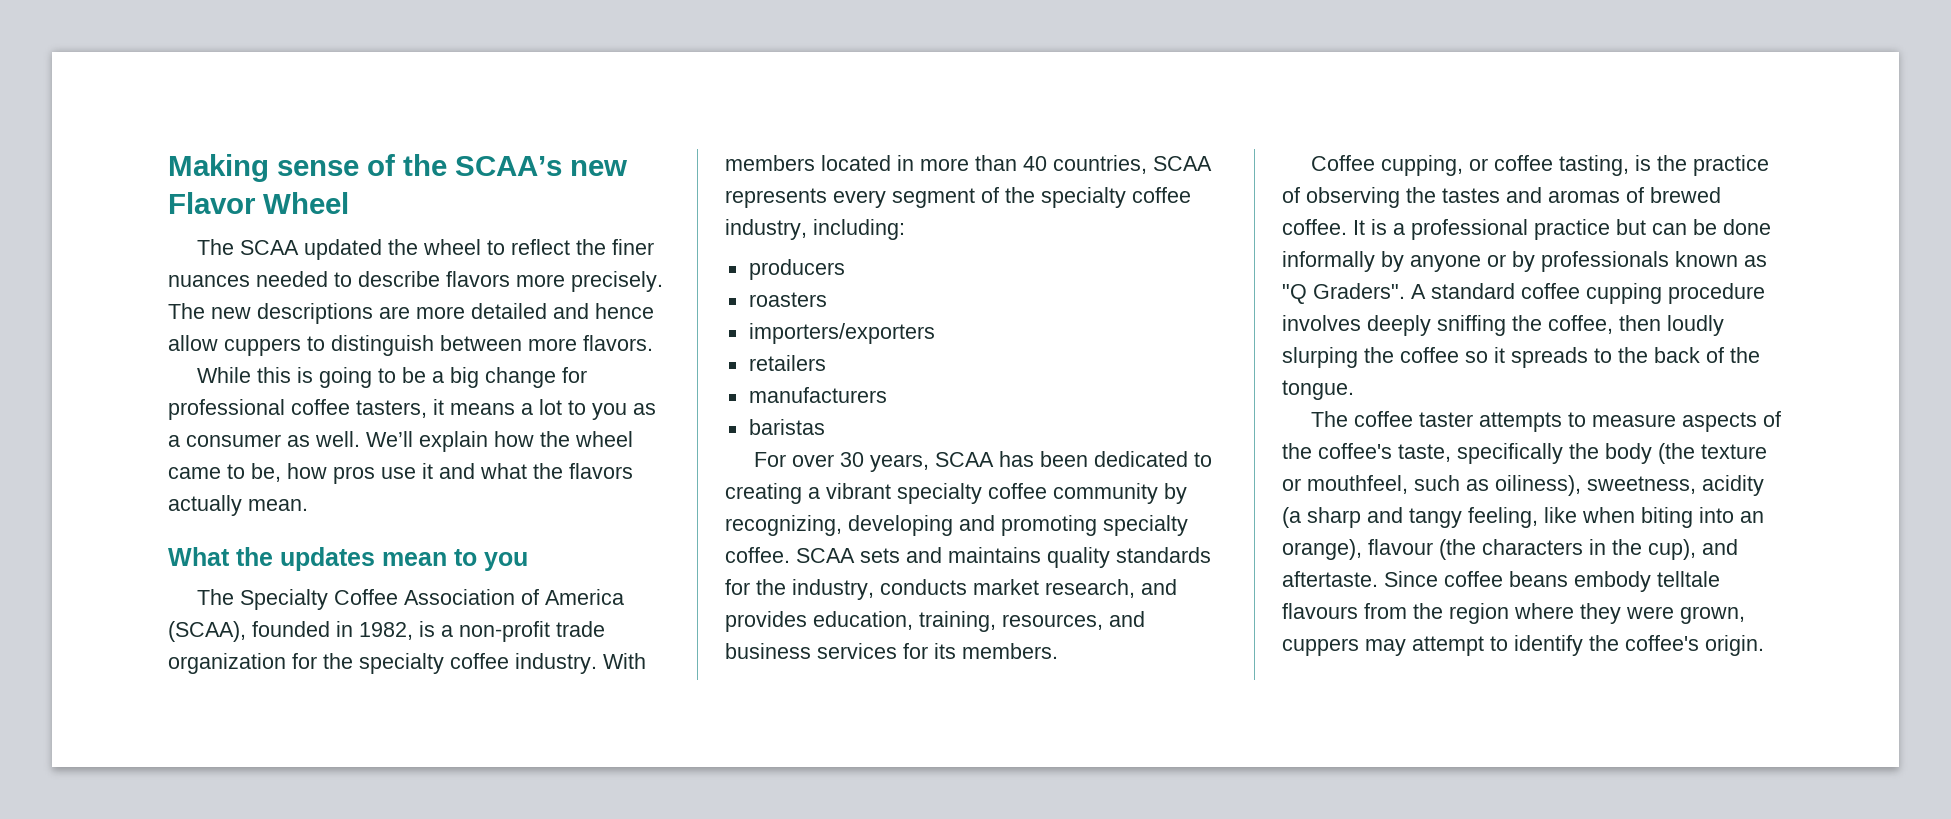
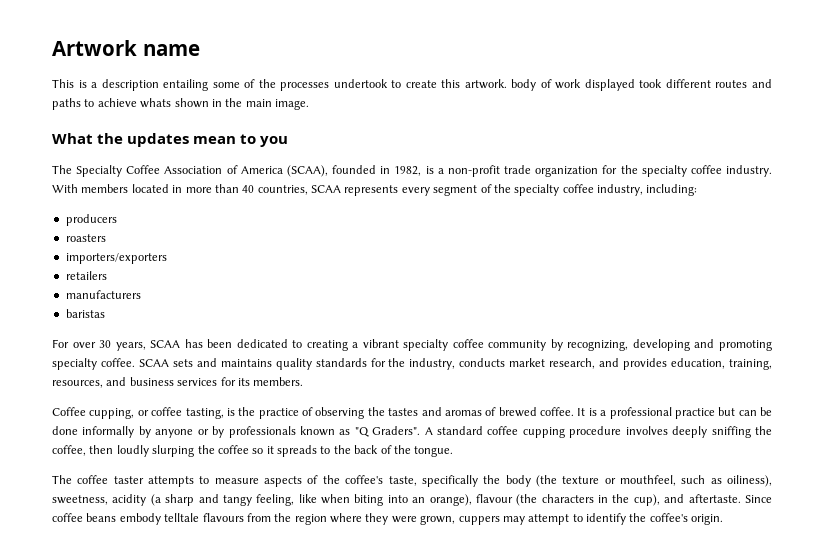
[168,154,627,182] [168,192,349,214] [197,239,655,260] [168,271,663,292] [168,303,654,324] [168,335,653,356] [197,367,588,388] [168,399,656,420] [168,431,633,452] [168,463,633,484] [168,495,308,516] Making sense of the SCAA’s new Flavor Wheel // The SCAA updated the wheel to reflect the finer nuances needed to describe flavors more precisely. The new descriptions are more detailed and hence allow cuppers to distinguish between more flavors. // While this is going to be a big change for professional coffee tasters, it means a lot to you as a consumer as well. We’ll explain how the wheel came to be, how pros use it and what the flavors actually mean. -> [52,40,200,56] [52,79,772,91] [52,98,309,110] Artwork name // This is a description entailing some of the processes undertook to create this artwork. body of work displayed took different routes and paths to achieve whats shown in the main image.

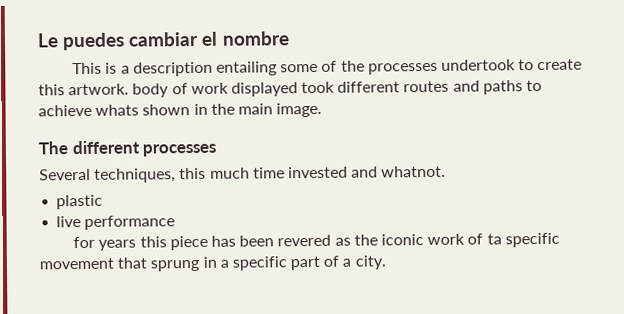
[52,40,200,56] Artwork name -> [37,31,290,51] Le puedes cambiar el nombre
[52,133,289,147] [52,165,772,177] [52,184,698,196] [65,214,117,226] [65,234,106,242] [65,253,167,264] [65,271,107,280] [65,290,141,299] [65,309,105,318] [52,339,772,351] [52,358,773,370] [52,377,304,388] [52,407,772,419] [52,426,773,438] [52,445,454,457] [52,475,773,487] [52,494,773,506] [52,513,724,525] What the updates mean to you // The Specialty Coffee Association of America (SCAA), founded in 1982, is a non-profit trade organization for the specialty coffee industry. With members located in more than 40 countries, SCAA represents every segment of the specialty coffee industry, including: // producers // roasters // importers/exporters // retailers // manufacturers // baristas // For over 30 years, SCAA has been dedicated to creating a vibrant specialty coffee community by recognizing, developing and promoting specialty coffee. SCAA sets and maintains quality standards for the industry, conducts market research, and provides education, training, resources, and business services for its members. // Coffee cupping, or coffee tasting, is the practice of observing the tastes and aromas of brewed coffee. It is a professional practice but can be done informally by anyone or by professionals known as "Q Graders". A standard coffee cupping procedure involves deeply sniffing the coffee, then loudly slurping the coffee so it spreads to the back of the tongue. // The coffee taster attempts to measure aspects of the coffee's taste, specifically the body (the texture or mouthfeel, such as oiliness), sweetness, acidity (a sharp and tangy feeling, like when biting into an orange), flavour (the characters in the cup), and aftertaste. Since coffee beans embody telltale flavours from the region where they were grown, cuppers may attempt to identify the coffee's origin. -> [38,140,217,157] [39,165,447,183] [56,194,104,210] [56,215,176,230] [73,232,560,251] [39,255,386,272] The different processes // Several techniques, this much time invested and whatnot. // plastic // live performance // for years this piece has been revered as the iconic work of ta specific movement that sprung in a specific part of a city.

